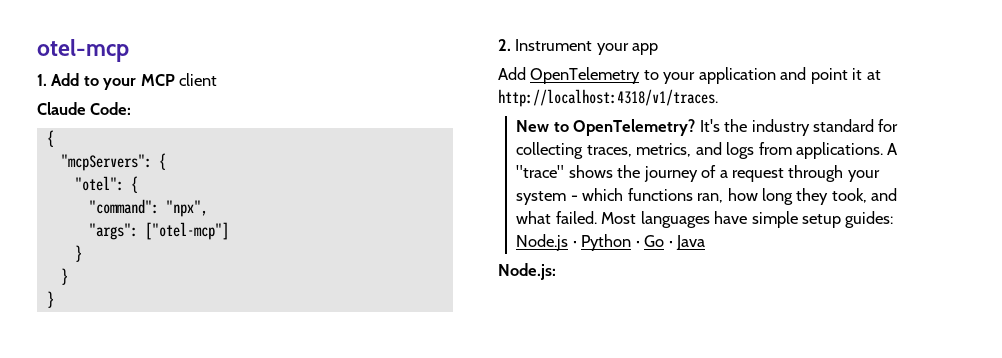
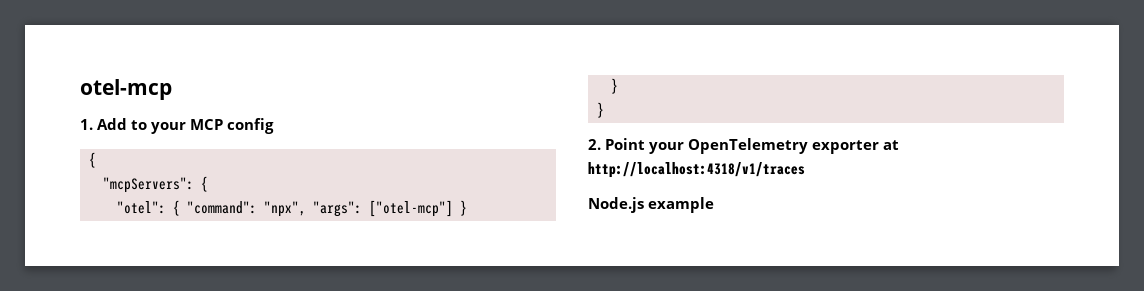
[179,73,218,86] [37,102,132,115] client // Claude Code: -> [227,118,275,134] config
(138, 184) // -> (180, 208) none
(208, 208) // -> (306, 209) none
(229, 231) // -> (453, 208) none
[515,39,659,55] [498,67,881,84] [498,89,718,107] [516,119,899,136] [516,142,899,159] [516,165,880,182] [516,188,898,205] [516,211,894,228] [516,234,706,251] [498,263,556,280] Instrument your app // Add OpenTelemetry to your application and point it at http://localhost:4318/v1/traces. // New to OpenTelemetry? It's the industry standard for collecting traces, metrics, and logs from applications. A "trace" shows the journey of a request through your system - which functions ran, how long they took, and what failed. Most languages have simple setup guides: Node.js · Python · Go · Java // Node.js: -> [605,138,900,154] [588,162,805,178] [588,197,715,213] Point your OpenTelemetry exporter at http://localhost:4318/v1/traces // Node.js example

